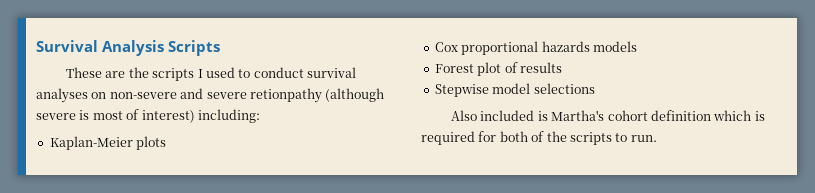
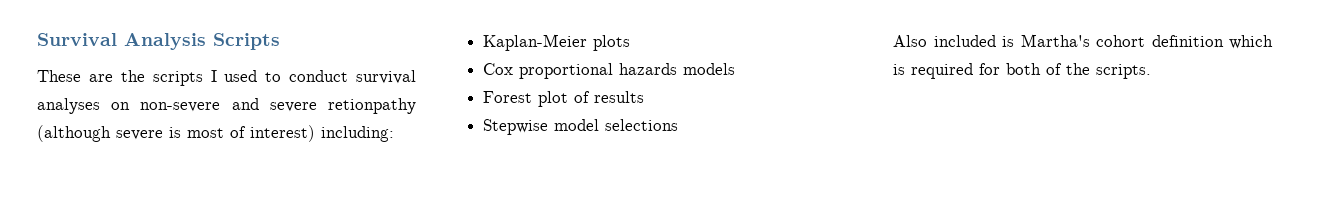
[569,132,657,145] scripts to run. -> [1096,64,1151,79] scripts.

